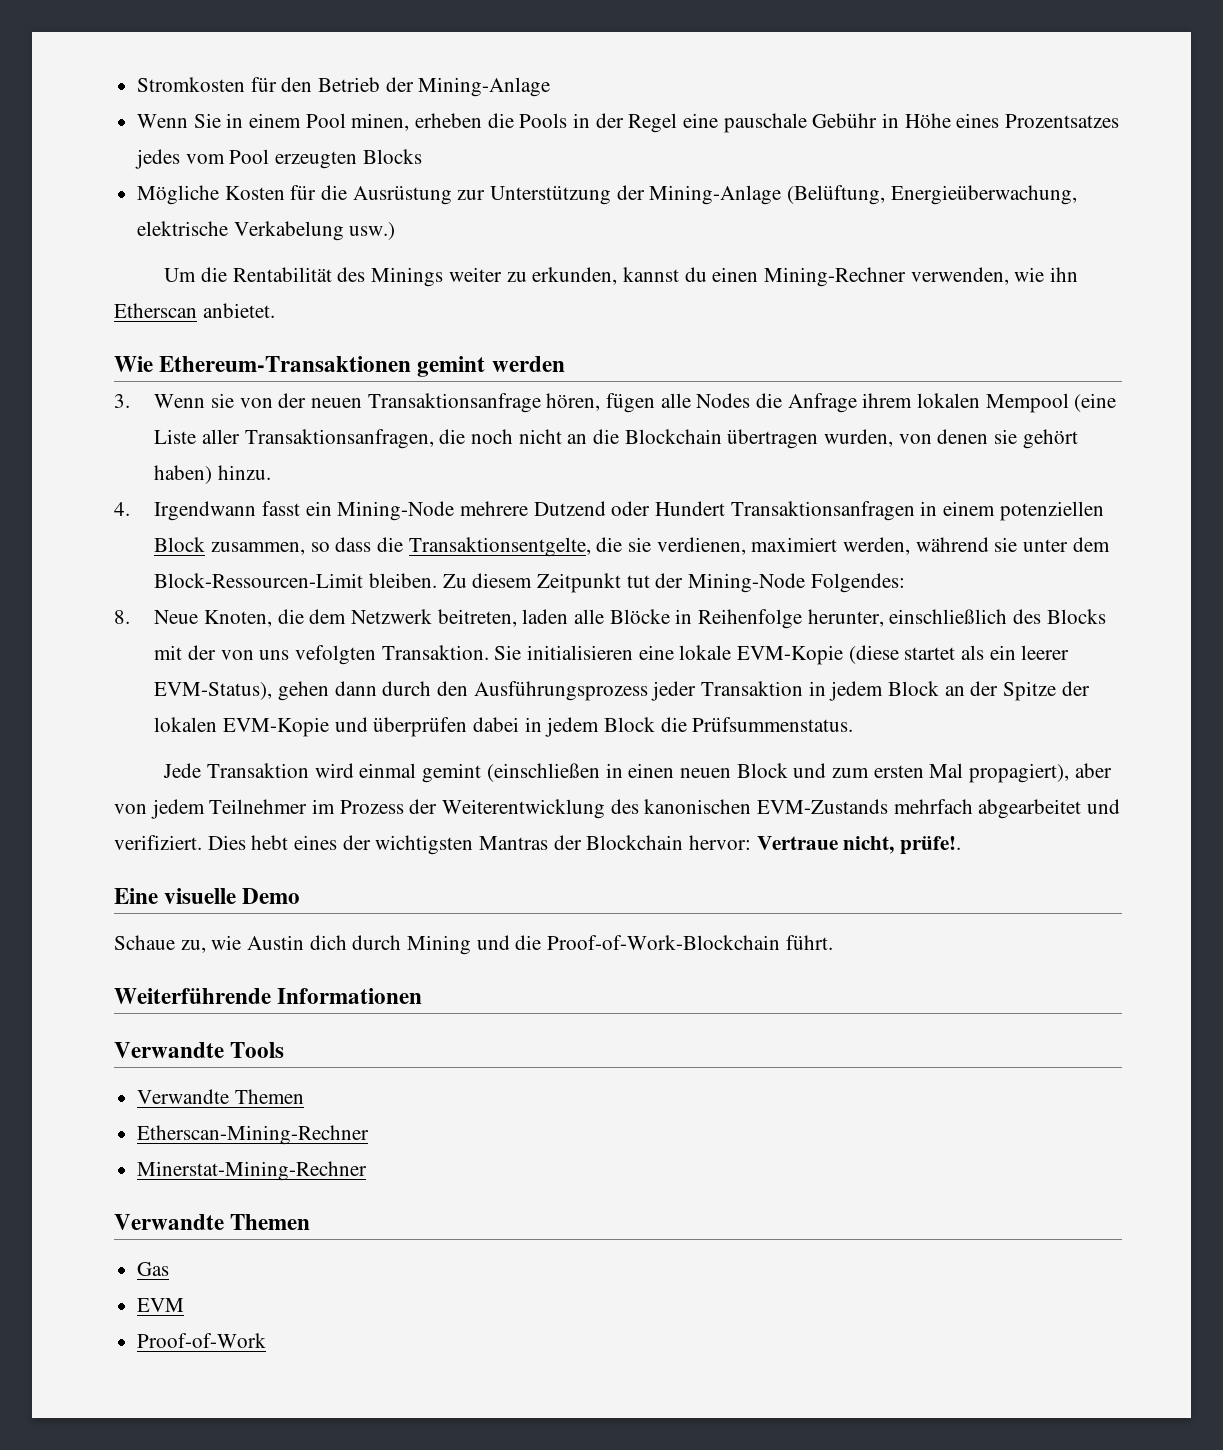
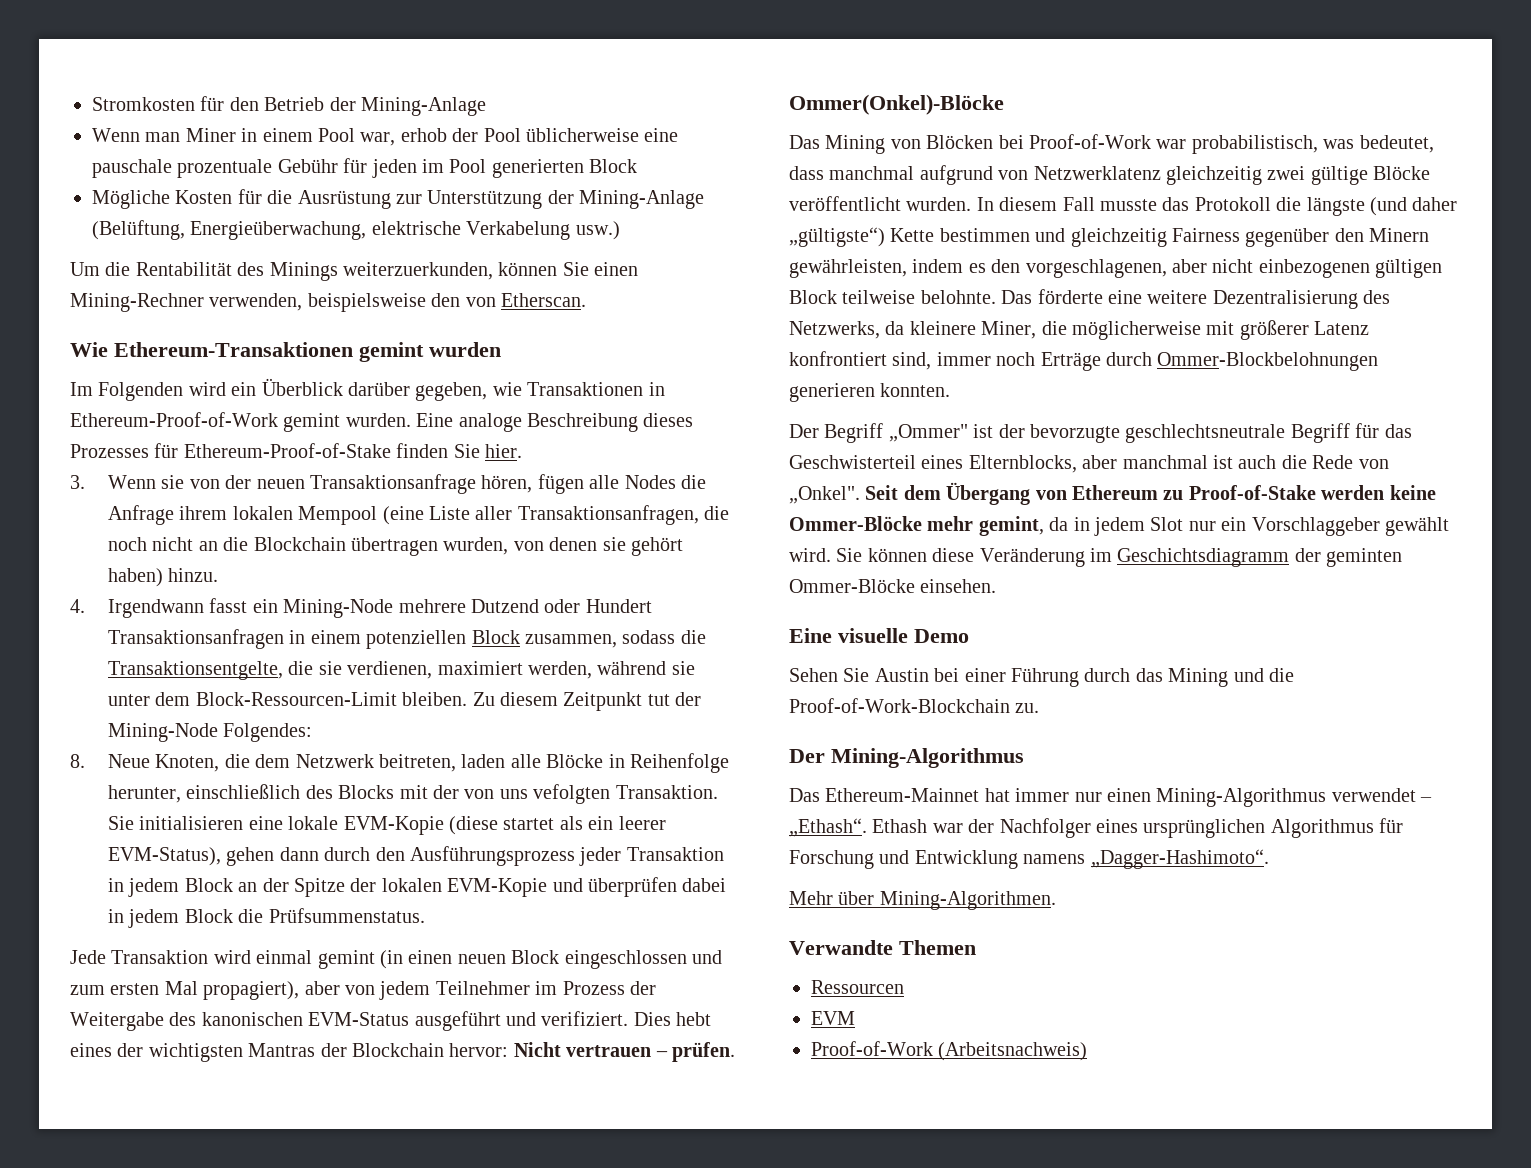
[193,113,221,128] Sie -> [145,128,236,142] man Miner
[351,113,1120,133] [135,149,422,169] minen, erheben die Pools in der Regel eine pauschale Gebühr in Höhe eines Prozentsatzes jedes vom Pool erzeugten Blocks -> [360,128,679,146] [92,158,638,178] war, erhob der Pool üblicherweise eine pauschale prozentuale Gebühr für jeden im Pool generierten Block
[448,267,1078,287] [114,303,275,318] [114,356,565,377] weiter zu erkunden, kannst du einen Mining-Rechner verwenden, wie ihn Etherscan anbietet. // Wie Ethereum-Transaktionen gemint werden -> [343,262,639,280] [70,293,586,312] [70,342,501,362] [70,378,665,401] [70,412,694,432] [70,443,522,458] weiterzuerkunden, können Sie einen Mining-Rechner verwenden, beispielsweise den von Etherscan. // Wie Ethereum-Transaktionen gemint wurden // Im Folgenden wird ein Überblick darüber gegeben, wie Transaktionen in Ethereum-Proof-of-Work gemint wurden. Eine analoge Beschreibung dieses Prozesses für Ethereum-Proof-of-Stake finden Sie hier.
[310,537,372,552] so dass -> [622,630,676,644] sodass
[486,763,623,782] (einschließen in -> [380,950,403,969] (in
(788, 770) none -> [564,950,687,969] eingeschlossen
[442,799,606,819] Weiterentwicklung -> [70,1012,164,1031] Weitergabe
[757,799,1082,819] EVM-Zustands mehrfach abgearbeitet -> [308,1011,501,1031] EVM-Status ausgeführt
[756,836,962,855] [114,888,301,904] [114,935,833,955] [114,988,423,1004] [114,1042,285,1058] [137,1089,304,1104] [137,1125,370,1145] [137,1161,368,1181] [114,1214,311,1230] [137,1262,170,1276] Vertraue nicht, prüfe!. // Eine visuelle Demo // Schaue zu, wie Austin dich durch Mining und die Proof-of-Work-Blockchain führt. // Weiterführende Informationen // Verwandte Tools // Verwandte Themen // Etherscan-Mining-Rechner // Minerstat-Mining-Rechner // Verwandte Themen // Gas -> [513,1042,735,1062] [789,94,1004,115] [789,134,1434,154] [789,165,1431,185] [789,196,1458,216] [789,227,1430,247] [789,259,1443,278] [789,289,1391,309] [789,320,1370,340] [789,351,1379,371] [789,383,951,402] [789,423,1412,443] [789,455,1389,473] [789,482,1436,505] [789,516,1449,536] [789,548,1403,567] [789,579,997,593] [789,628,969,643] [789,668,1294,687] [789,698,1040,713] [789,748,1024,768] [789,788,1433,807] [789,818,1404,838] [789,849,1269,869] [789,891,1056,910] [789,940,976,955] [811,980,904,994] Nicht vertrauen – prüfen. // Ommer(Onkel)-Blöcke // Das Mining von Blöcken bei Proof-of-Work war probabilistisch, was bedeutet, dass manchmal aufgrund von Netzwerklatenz gleichzeitig zwei gültige Blöcke veröffentlicht wurden. In diesem Fall musste das Protokoll die längste (und daher „gültigste“) Kette bestimmen und gleichzeitig Fairness gegenüber den Minern gewährleisten, indem es den vorgeschlagenen, aber nicht einbezogenen gültigen Block teilweise belohnte. Das förderte eine weitere Dezentralisierung des Netzwerks, da kleinere Miner, die möglicherweise mit größerer Latenz konfrontiert sind, immer noch Erträge durch Ommer-Blockbelohnungen generieren konnten. // Der Begriff „Ommer" ist der bevorzugte geschlechtsneutrale Begriff für das Geschwisterteil eines Elternblocks, aber manchmal ist auch die Rede von „Onkel". Seit dem Übergang von Ethereum zu Proof-of-Stake werden keine Ommer-Blöcke mehr gemint, da in jedem Slot nur ein Vorschlaggeber gewählt wird. Sie können diese Veränderung im Geschichtsdiagramm der geminten Ommer-Blöcke einsehen. // Eine visuelle Demo // Sehen Sie Austin bei einer Führung durch das Mining und die Proof-of-Work-Blockchain zu. // Der Mining-Algorithmus // Das Ethereum-Mainnet hat immer nur einen Mining-Algorithmus verwendet – „Ethash“. Ethash war der Nachfolger eines ursprünglichen Algorithmus für Forschung und Entwicklung namens „Dagger-Hashimoto“. // Mehr über Mining-Algorithmen. // Verwandte Themen // Ressourcen
(267, 1340) none -> [938,1042,1088,1061] (Arbeitsnachweis)

